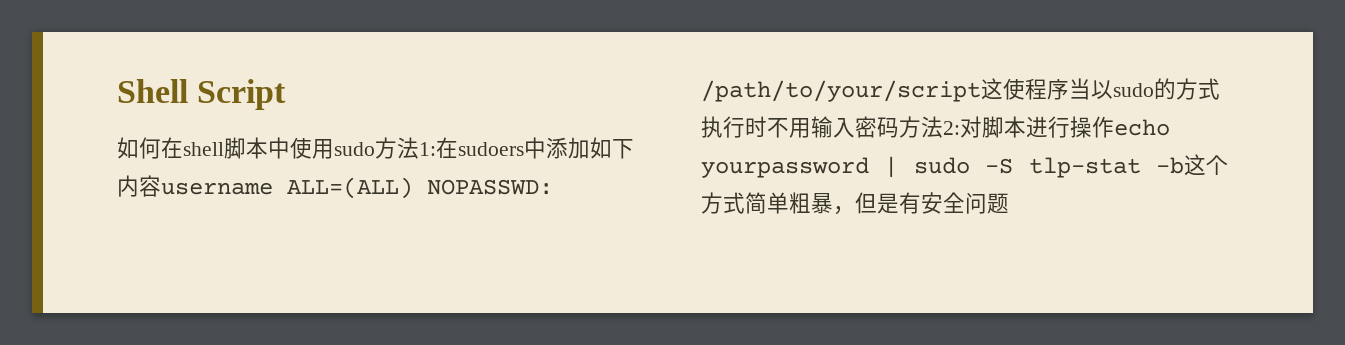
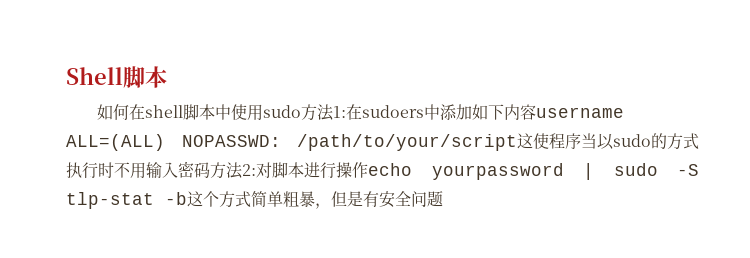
[197,79,287,110] Script -> [123,66,167,88] 脚本

